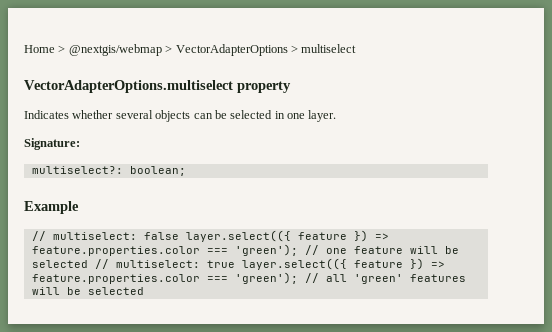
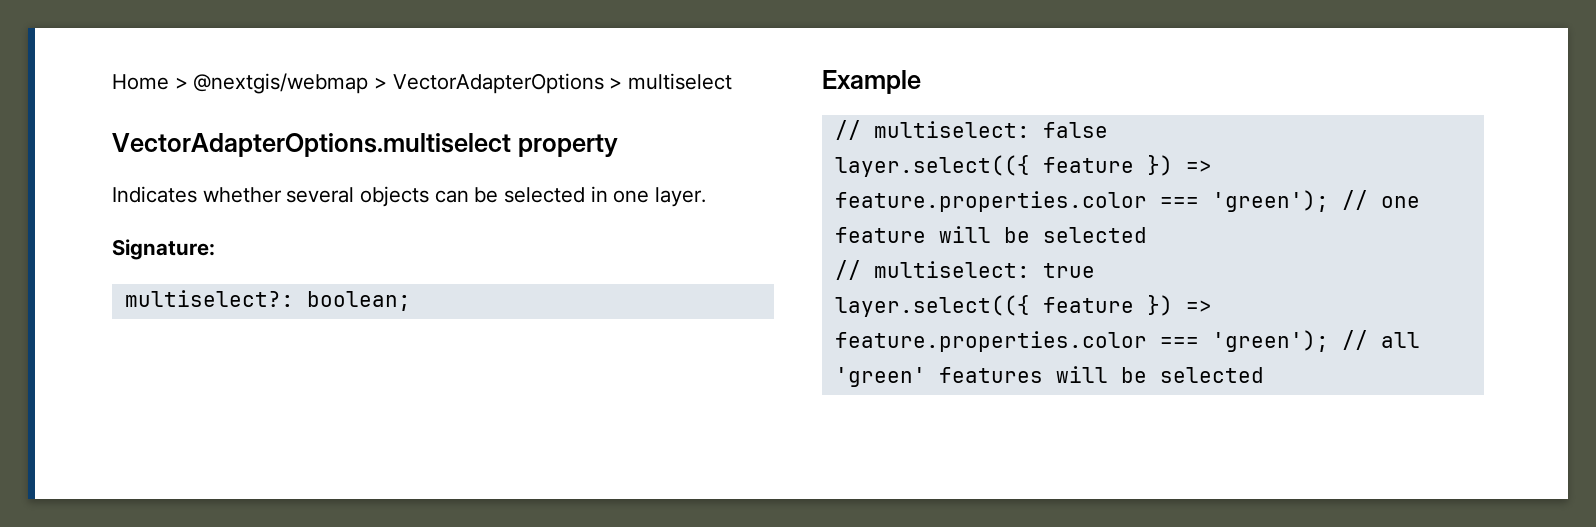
(179, 236) none -> (1108, 130) //
(88, 264) none -> (1147, 235) //
(235, 264) none -> (1095, 270) //

